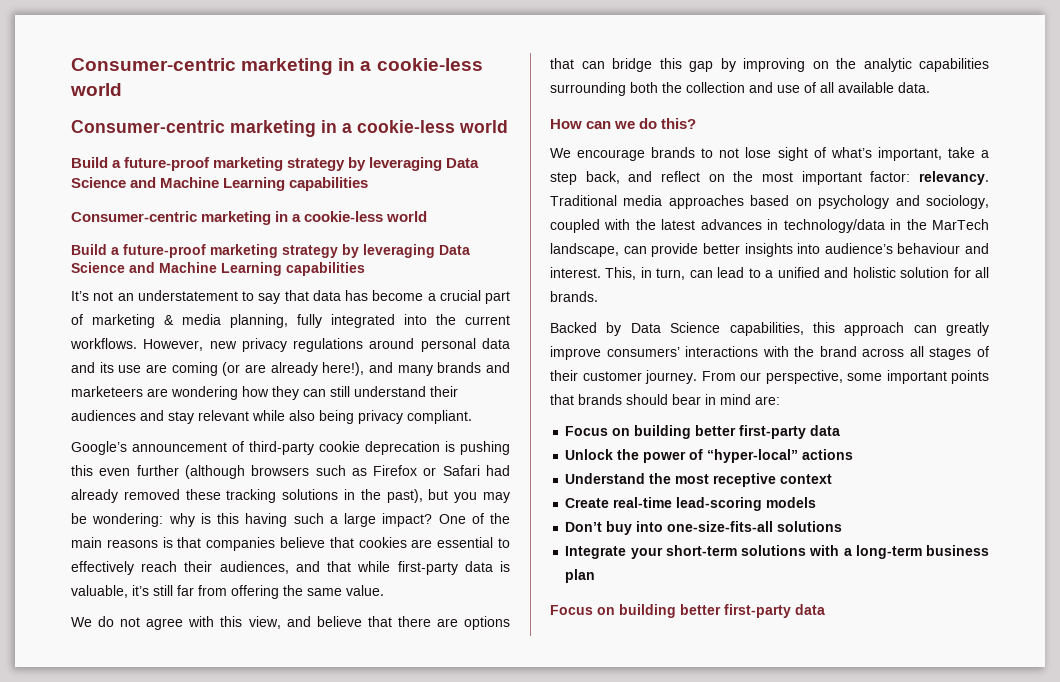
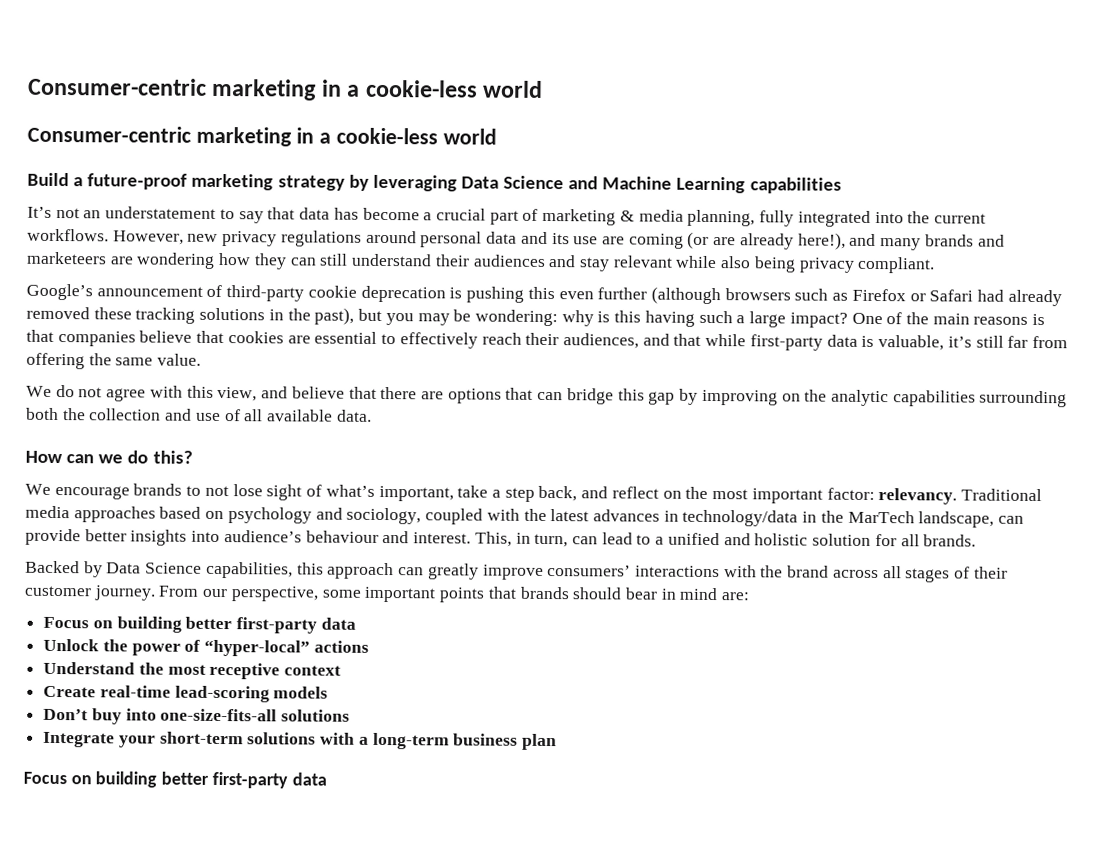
[71,211,428,225] [71,244,470,258] [71,262,365,276] // Consumer-centric marketing in a cookie-less world // Build a future-proof marketing strategy by leveraging Data Science and Machine Learning capabilities -> (842, 185) none

